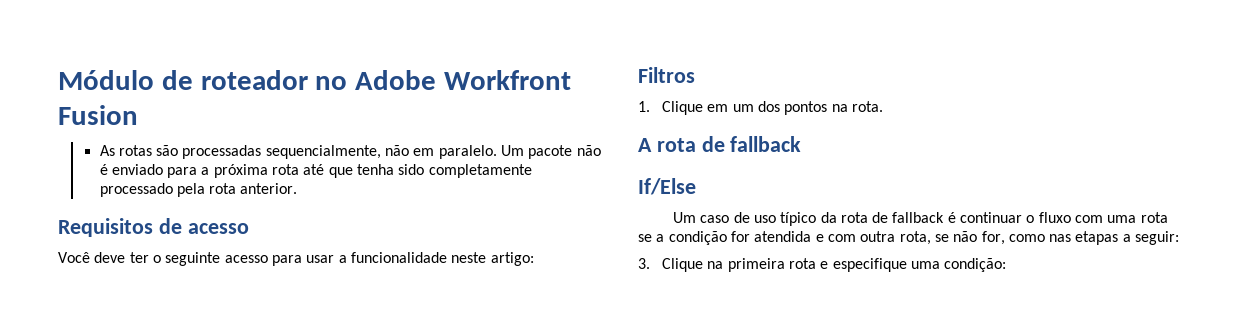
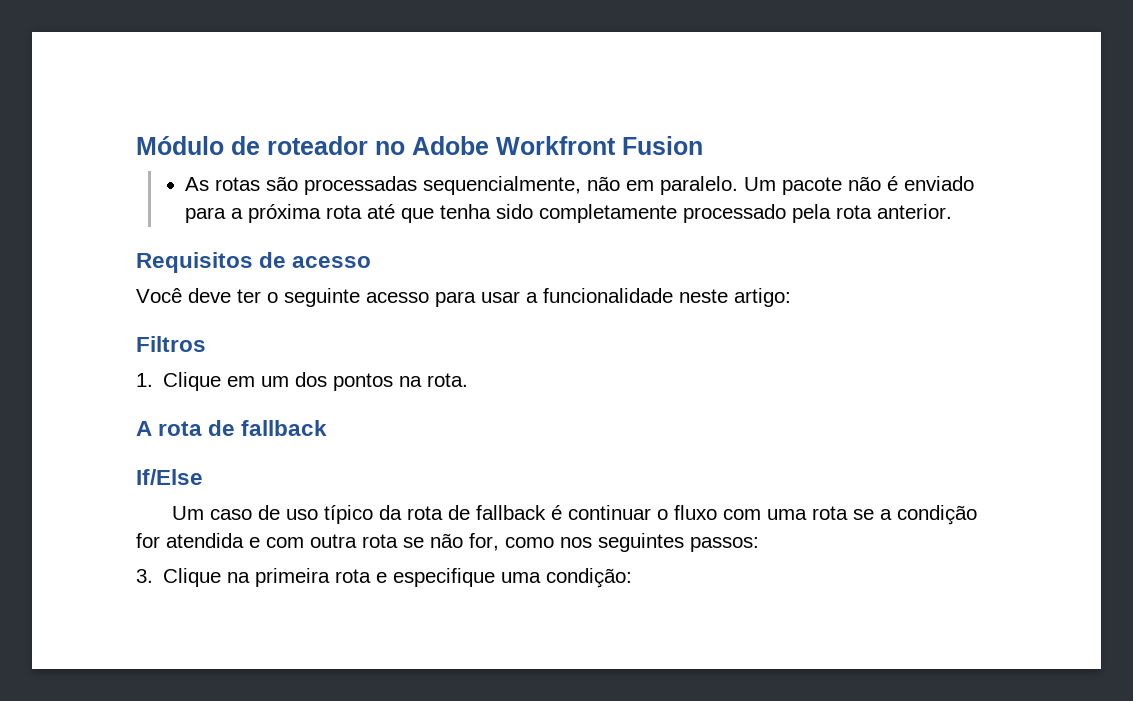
[899,231,931,245] rota, -> [362,534,398,548] rota
[1049,231,1180,245] nas etapas a seguir: -> [560,533,759,552] nos seguintes passos:

